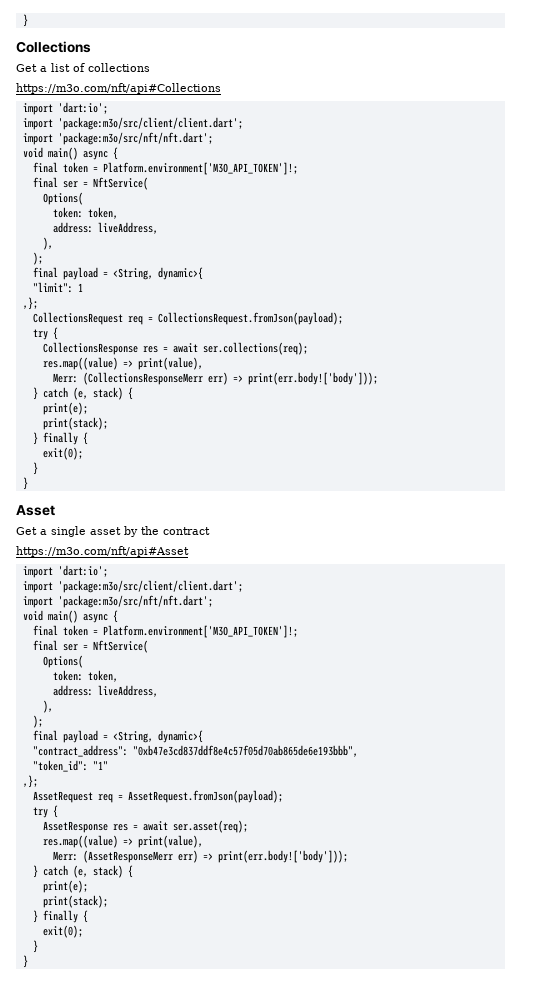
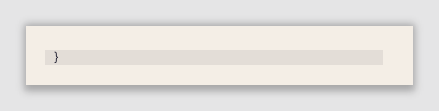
[22,14,28,27] [16,41,91,53] [16,63,150,72] [16,83,221,94] [22,102,108,115] [22,117,243,130] [22,132,213,145] [22,147,118,160] [32,162,298,175] [32,177,148,190] [42,192,83,205] [52,207,118,219] [52,222,158,234] [42,237,53,250] [32,252,43,265] [32,267,203,280] [32,282,83,293] [22,297,38,310] [32,312,343,325] [32,327,58,340] [42,342,308,355] [42,357,203,370] [52,372,378,385] [32,387,133,400] [42,402,88,415] [42,417,108,430] [32,432,88,445] [42,447,83,460] [32,462,38,475] [22,477,28,490] [16,505,55,516] [16,526,210,537] [16,546,189,557] [22,565,108,578] [22,580,243,593] [22,595,213,608] [22,610,118,623] [32,625,298,638] [32,640,148,653] [42,655,83,668] [52,670,118,682] [52,685,158,697] [42,700,53,713] [32,715,43,728] [32,730,203,743] [32,745,358,757] [32,760,108,772] [22,775,38,788] [32,790,283,803] [32,805,58,818] [42,820,248,833] [42,835,203,848] [52,850,348,863] [32,865,133,878] [42,880,88,893] [42,895,108,908] [32,910,88,923] [42,925,83,938] [32,940,38,953] [22,955,28,968] } // Collections // Get a list of collections // https://m3o.com/nft/api#Collections // import 'dart:io'; // import 'package:m3o/src/client/client.dart'; // import 'package:m3o/src/nft/nft.dart'; // void main() async { // final token = Platform.environment['M3O_API_TOKEN']!; // final ser = NftService( // Options( // token: token, // address: liveAddress, // ), // ); // final payload = <String, dynamic>{ // "limit": 1 // ,}; // CollectionsRequest req = CollectionsRequest.fromJson(payload); // try { // CollectionsResponse res = await ser.collections(req); // res.map((value) => print(value), // Merr: (CollectionsResponseMerr err) => print(err.body!['body'])); // } catch (e, stack) { // print(e); // print(stack); // } finally { // exit(0); // } // } // Asset // Get a single asset by the contract // https://m3o.com/nft/api#Asset // import 'dart:io'; // import 'package:m3o/src/client/client.dart'; // import 'package:m3o/src/nft/nft.dart'; // void main() async { // final token = Platform.environment['M3O_API_TOKEN']!; // final ser = NftService( // Options( // token: token, // address: liveAddress, // ), // ); // final payload = <String, dynamic>{ // "contract_address": "0xb47e3cd837ddf8e4c57f05d70ab865de6e193bbb", // "token_id": "1" // ,}; // AssetRequest req = AssetRequest.fromJson(payload); // try { // AssetResponse res = await ser.asset(req); // res.map((value) => print(value), // Merr: (AssetResponseMerr err) => print(err.body!['body'])); // } catch (e, stack) { // print(e); // print(stack); // } finally { // exit(0); // } // } -> [52,51,60,64] }

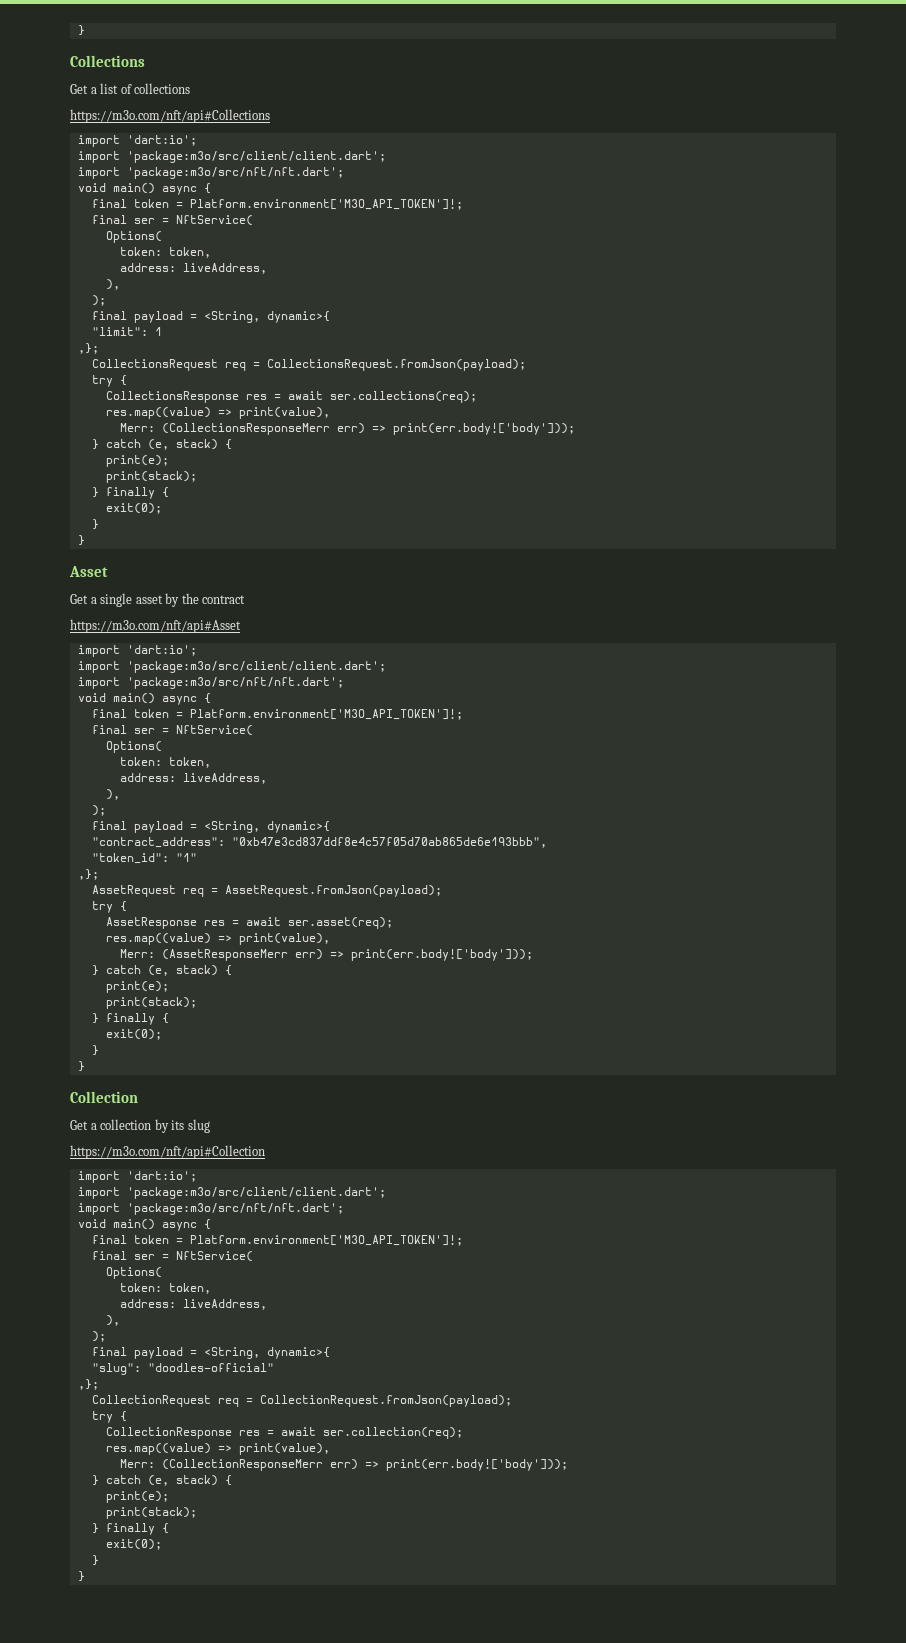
[52,51,60,64] } -> [77,25,85,36] [70,55,145,67] [70,83,191,94] [70,109,270,123] [77,135,197,147] [77,151,386,163] [77,167,344,179] [77,183,211,195] [91,199,463,210] [91,215,253,226] [105,231,162,243] [119,247,211,258] [119,263,267,274] [105,279,120,290] [91,295,106,306] [91,311,330,323] [91,327,162,336] [77,343,99,354] [91,359,526,371] [91,375,127,387] [105,391,477,403] [105,407,330,419] [119,423,575,435] [91,439,232,450] [105,455,169,467] [105,471,197,483] [91,487,169,499] [105,503,162,514] [91,519,99,530] [77,535,85,546] [69,566,108,577] [70,593,246,607] [70,619,241,633] [77,645,197,657] [77,661,386,673] [77,677,344,689] [77,693,211,705] [91,709,463,720] [91,725,253,736] [105,741,162,753] [119,757,211,768] [119,773,267,784] [105,789,120,800] [91,805,106,816] [91,821,330,833] [91,837,547,848] [91,853,197,864] [77,869,99,880] [91,885,442,897] [91,901,127,913] [105,917,393,929] [105,933,330,945] [119,949,533,961] [91,965,232,976] [105,981,169,993] [105,997,197,1009] [91,1013,169,1025] [105,1029,162,1040] [91,1045,99,1056] [77,1061,85,1072] [70,1091,138,1103] [70,1119,210,1133] [70,1145,265,1159] [77,1171,197,1183] [77,1187,386,1199] [77,1203,344,1215] [77,1219,211,1231] [91,1235,463,1246] [91,1251,253,1262] [105,1267,162,1279] [119,1283,211,1294] [119,1299,267,1310] [105,1315,120,1326] [91,1331,106,1342] [91,1347,330,1359] [91,1363,274,1375] [77,1379,99,1390] [91,1395,512,1407] [91,1411,127,1423] [105,1427,463,1439] [105,1443,330,1455] [119,1459,568,1471] [91,1475,232,1486] [105,1491,169,1503] [105,1507,197,1519] [91,1523,169,1535] [105,1539,162,1550] [91,1555,99,1566] [77,1571,85,1582] } // Collections // Get a list of collections // https://m3o.com/nft/api#Collections // import 'dart:io'; // import 'package:m3o/src/client/client.dart'; // import 'package:m3o/src/nft/nft.dart'; // void main() async { // final token = Platform.environment['M3O_API_TOKEN']!; // final ser = NftService( // Options( // token: token, // address: liveAddress, // ), // ); // final payload = <String, dynamic>{ // "limit": 1 // ,}; // CollectionsRequest req = CollectionsRequest.fromJson(payload); // try { // CollectionsResponse res = await ser.collections(req); // res.map((value) => print(value), // Merr: (CollectionsResponseMerr err) => print(err.body!['body'])); // } catch (e, stack) { // print(e); // print(stack); // } finally { // exit(0); // } // } // Asset // Get a single asset by the contract // https://m3o.com/nft/api#Asset // import 'dart:io'; // import 'package:m3o/src/client/client.dart'; // import 'package:m3o/src/nft/nft.dart'; // void main() async { // final token = Platform.environment['M3O_API_TOKEN']!; // final ser = NftService( // Options( // token: token, // address: liveAddress, // ), // ); // final payload = <String, dynamic>{ // "contract_address": "0xb47e3cd837ddf8e4c57f05d70ab865de6e193bbb", // "token_id": "1" // ,}; // AssetRequest req = AssetRequest.fromJson(payload); // try { // AssetResponse res = await ser.asset(req); // res.map((value) => print(value), // Merr: (AssetResponseMerr err) => print(err.body!['body'])); // } catch (e, stack) { // print(e); // print(stack); // } finally { // exit(0); // } // } // Collection // Get a collection by its slug // https://m3o.com/nft/api#Collection // import 'dart:io'; // import 'package:m3o/src/client/client.dart'; // import 'package:m3o/src/nft/nft.dart'; // void main() async { // final token = Platform.environment['M3O_API_TOKEN']!; // final ser = NftService( // Options( // token: token, // address: liveAddress, // ), // ); // final payload = <String, dynamic>{ // "slug": "doodles-official" // ,}; // CollectionRequest req = CollectionRequest.fromJson(payload); // try { // CollectionResponse res = await ser.collection(req); // res.map((value) => print(value), // Merr: (CollectionResponseMerr err) => print(err.body!['body'])); // } catch (e, stack) { // print(e); // print(stack); // } finally { // exit(0); // } // }

